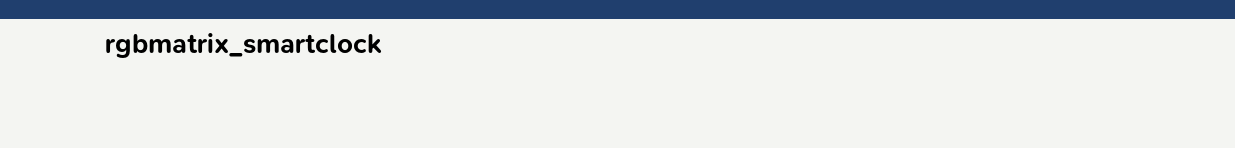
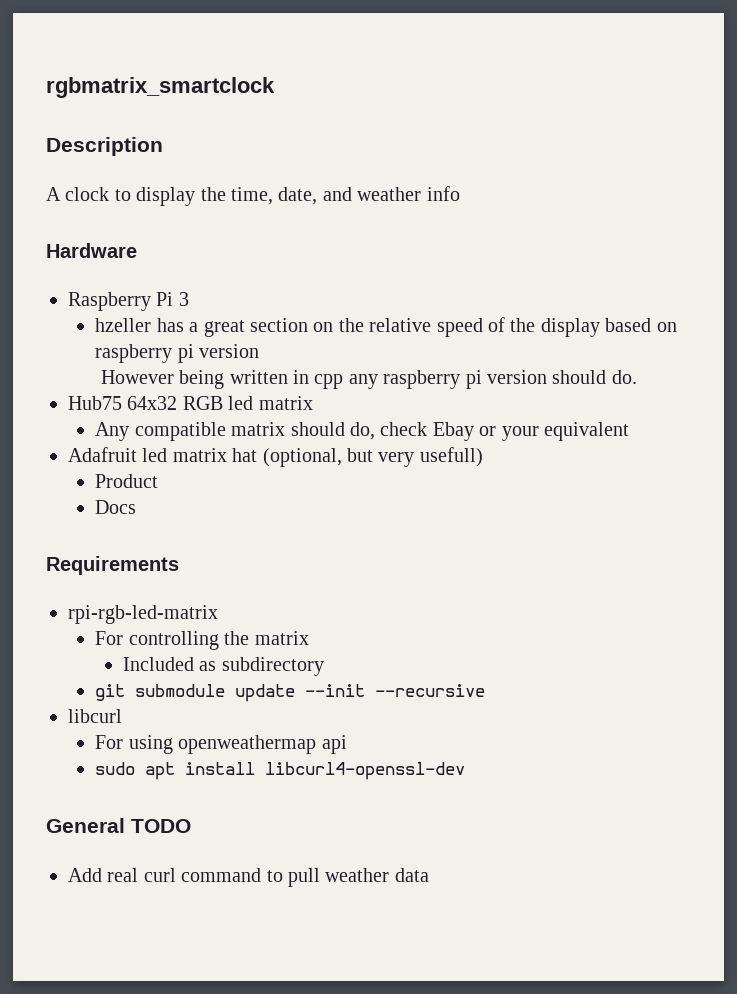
(382, 45) none -> [46,137,163,156] [46,186,460,206] [46,243,137,258] [68,292,189,311] [95,317,677,337] [95,344,260,363] [100,370,637,389] [68,396,313,410] [95,422,630,441] [68,447,483,467] [95,474,159,488] [95,500,137,514] [46,556,179,575] [68,605,218,624] [95,631,309,650] [122,657,324,676] [95,684,486,702] [68,709,122,723] [95,735,347,754] [95,762,466,780] [46,818,191,833] [68,868,429,887] // Description // A clock to display the time, date, and weather info // Hardware // Raspberry Pi 3 // hzeller has a great section on the relative speed of the display based on raspberry pi version // However being written in cpp any raspberry pi version should do. // Hub75 64x32 RGB led matrix // Any compatible matrix should do, check Ebay or your equivalent // Adafruit led matrix hat (optional, but very usefull) // Product // Docs // Requirements // rpi-rgb-led-matrix // For controlling the matrix // Included as subdirectory // git submodule update --init --recursive // libcurl // For using openweathermap api // sudo apt install libcurl4-openssl-dev // General TODO // Add real curl command to pull weather data

